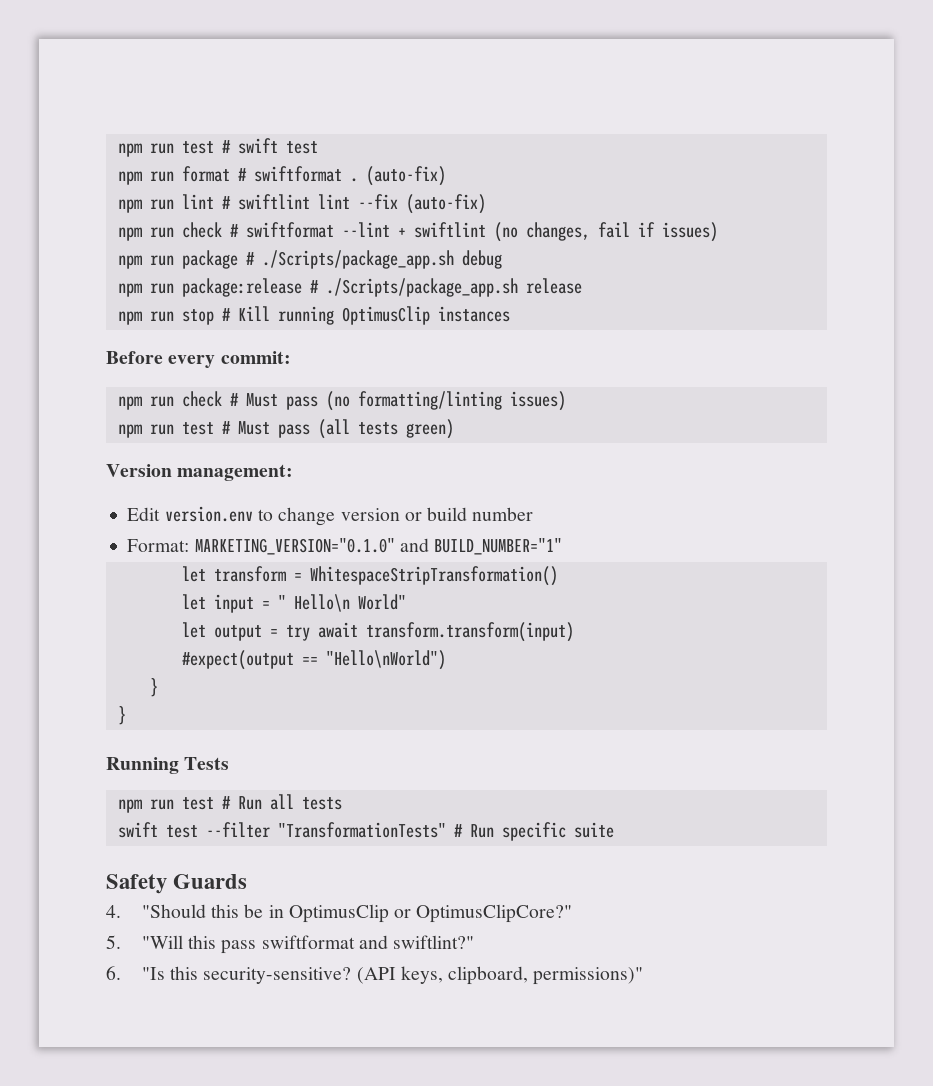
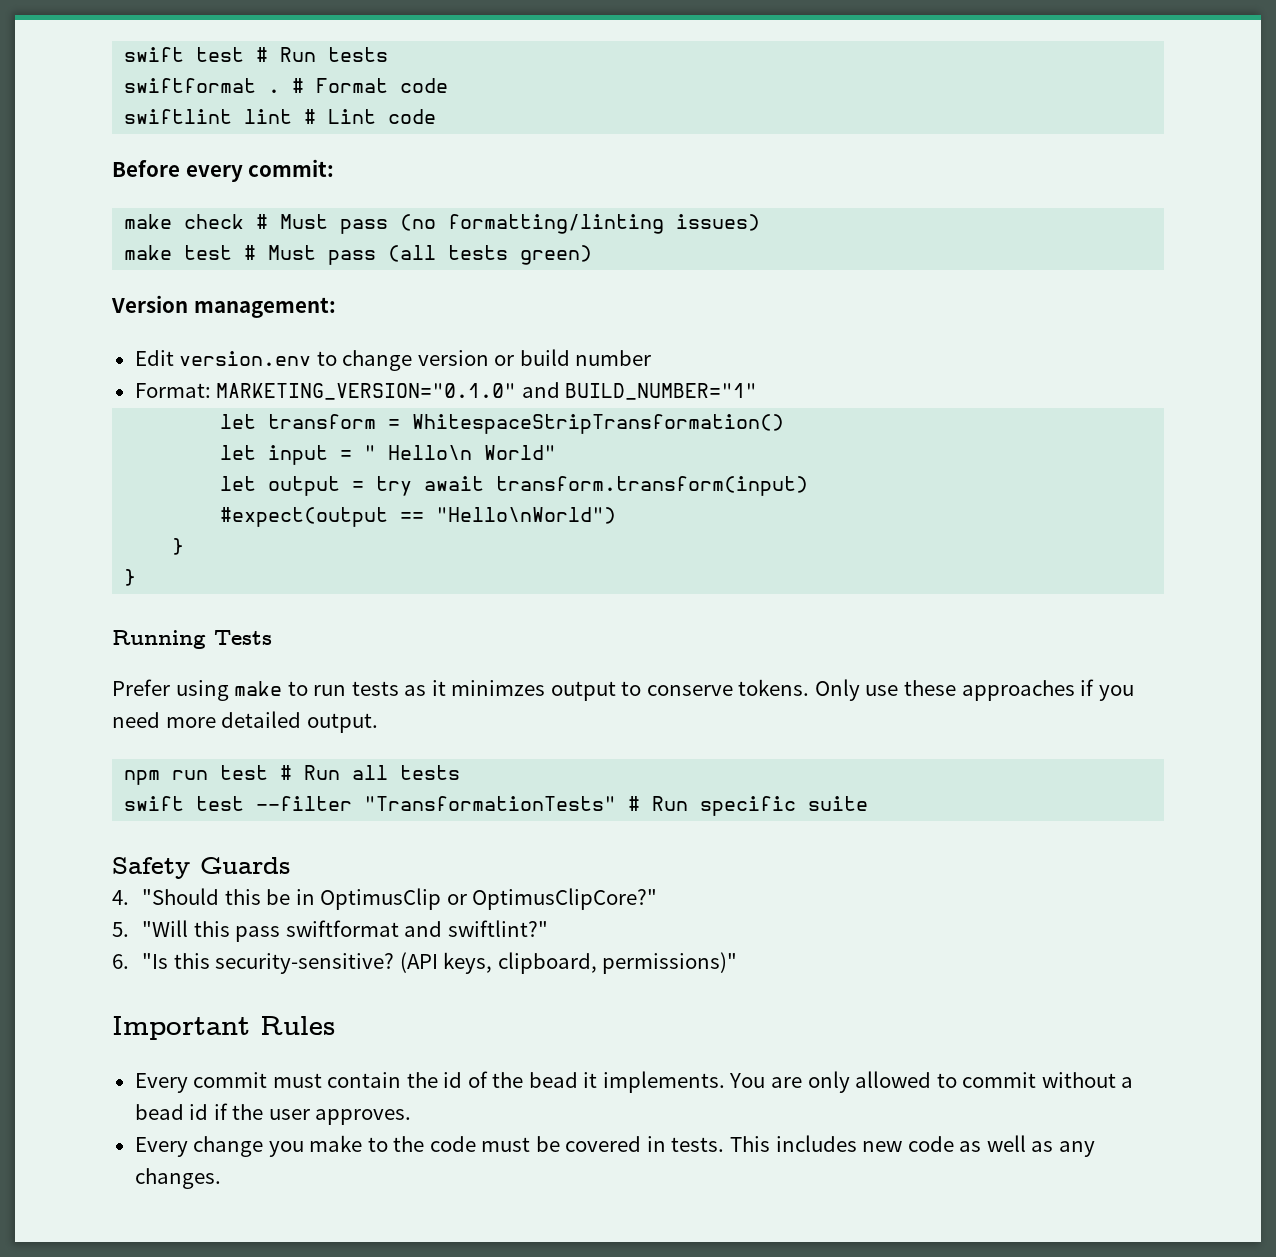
[117,138,318,157] [117,166,446,186] [117,194,486,214] [117,222,718,242] [117,250,502,269] [117,278,582,297] [117,306,510,325] npm run test # swift test // npm run format # swiftformat . (auto-fix) // npm run lint # swiftlint lint --fix (auto-fix) // npm run check # swiftformat --lint + swiftlint (no changes, fail if issues) // npm run package # ./Scripts/package_app.sh debug // npm run package:release # ./Scripts/package_app.sh release // npm run stop # Kill running OptimusClip instances -> [124,47,389,62] [124,78,449,93] [124,109,437,124] swift test # Run tests // swiftformat . # Format code // swiftlint lint # Lint code
[117,396,174,410] npm run -> [124,214,173,229] make
[117,424,174,438] npm run -> [124,245,173,260] make
(230, 763) none -> [112,679,1134,701] [112,711,378,733] // Prefer using make to run tests as it minimzes output to conserve tokens. Only use these approaches if you need more detailed output.
(644, 976) none -> [112,1016,335,1040] [134,1071,1134,1093] [134,1103,412,1125] [134,1135,1095,1157] [134,1168,221,1189] // Important Rules // Every commit must contain the id of the bead it implements. You are only allowed to commit without a bead id if the user approves. // Every change you make to the code must be covered in tests. This includes new code as well as any changes.

